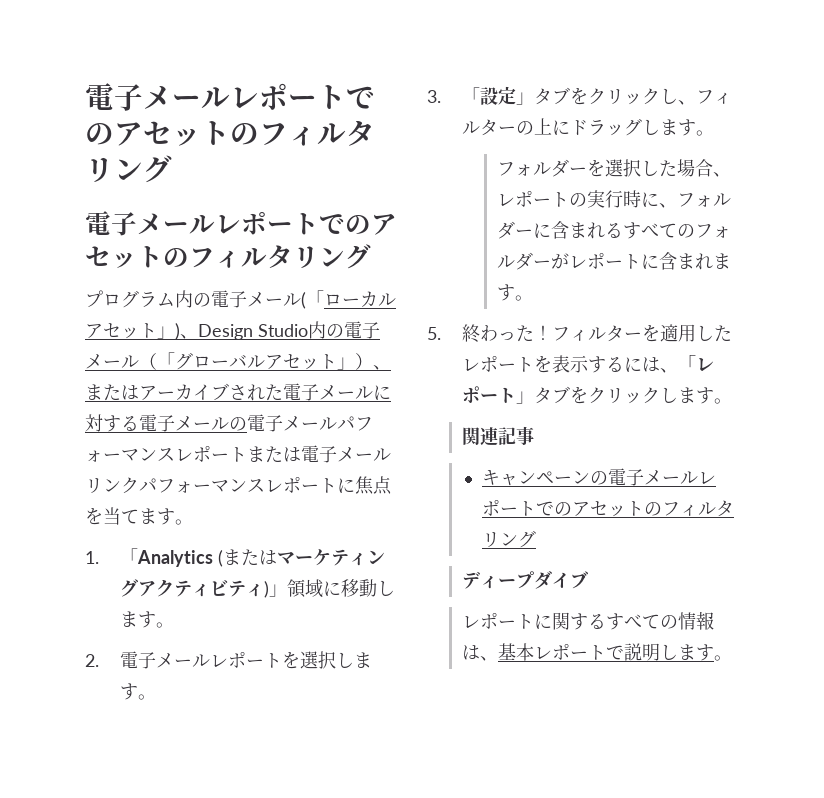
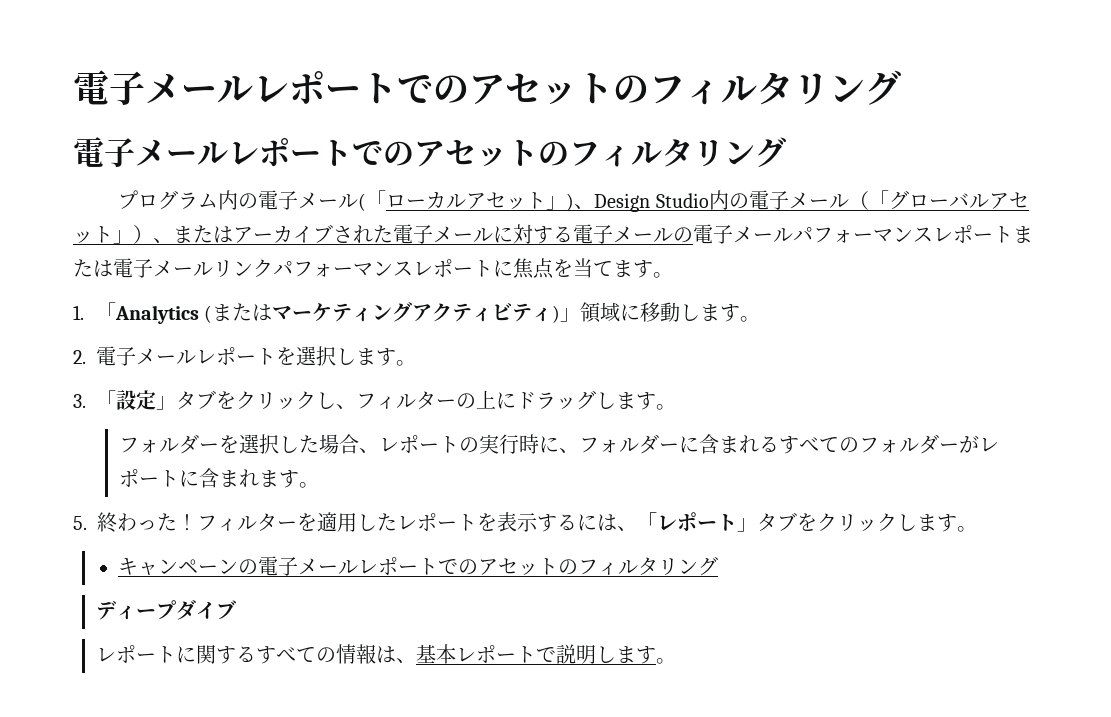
[461,426,534,446] // 関連記事 -> (977, 529) none

